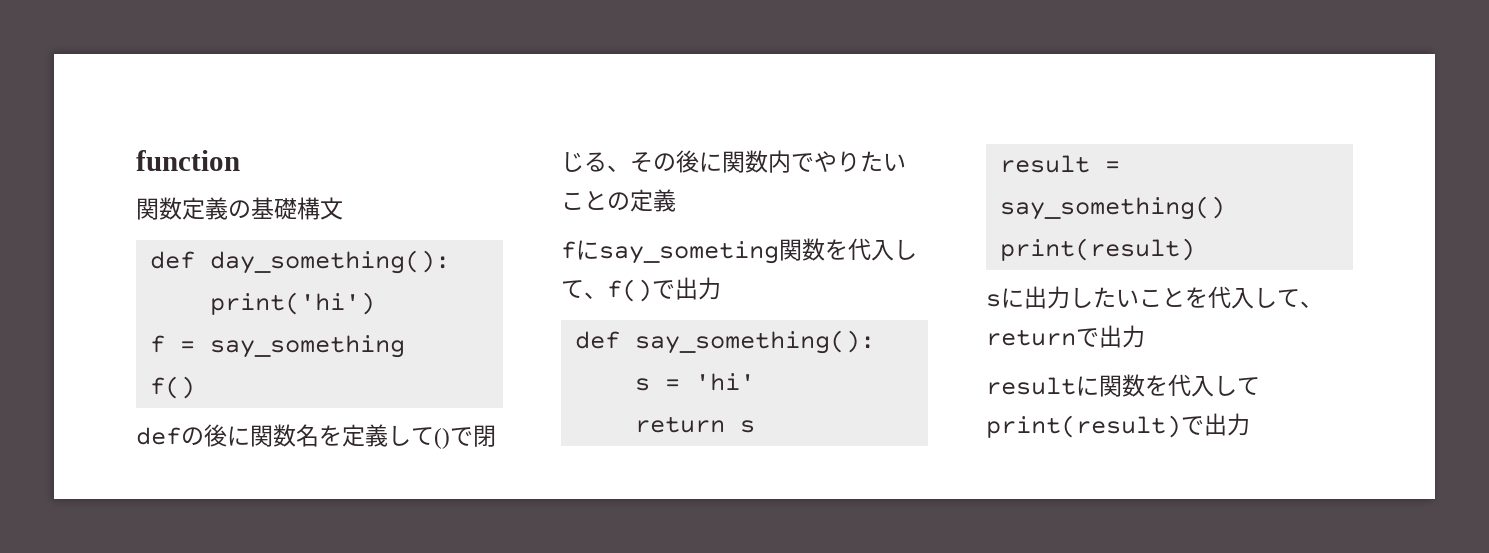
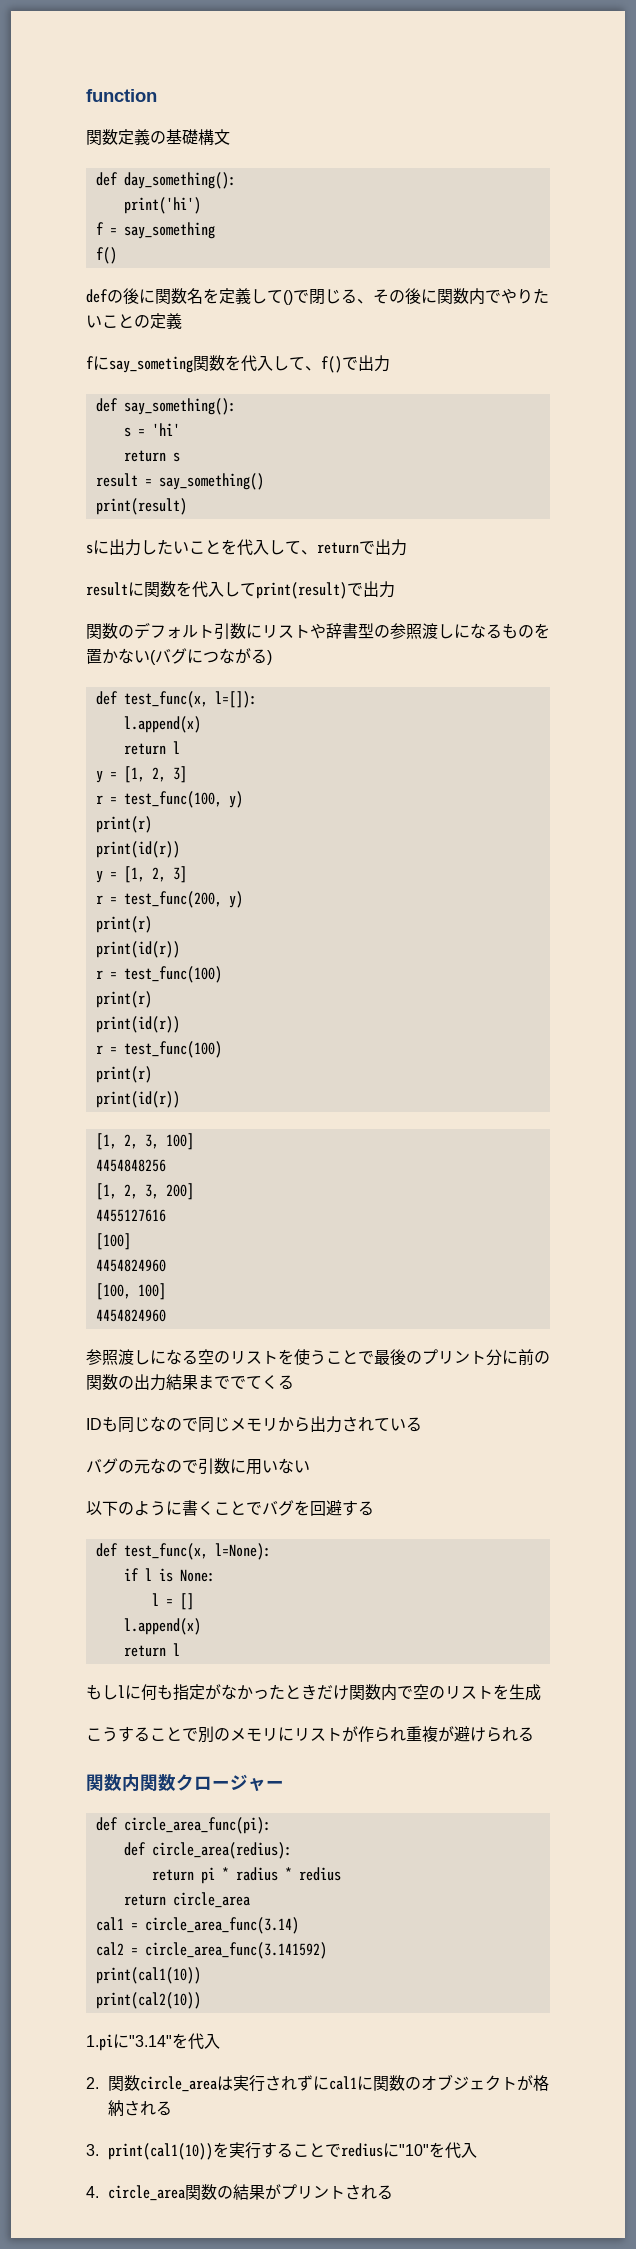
(1250, 424) none -> [86,622,550,640] [86,648,272,665] [95,691,257,708] [123,716,201,733] [123,741,180,755] [95,766,187,783] [95,791,243,808] [95,816,152,833] [95,841,180,858] [95,866,187,883] [95,891,243,908] [95,916,152,933] [95,941,180,958] [95,966,222,983] [95,991,152,1008] [95,1016,180,1033] [95,1041,222,1058] [95,1066,152,1083] [95,1091,180,1108] [95,1133,194,1150] [95,1159,166,1172] [95,1183,194,1200] [95,1209,166,1222] [95,1233,131,1250] [95,1259,166,1272] [95,1283,166,1300] [95,1309,166,1322] [86,1349,550,1366] [86,1374,294,1391] [86,1416,422,1433] [86,1458,310,1475] [86,1500,374,1516] [95,1543,271,1560] [123,1568,215,1582] [151,1593,194,1610] [123,1618,201,1635] [123,1643,180,1657] [86,1684,541,1701] [86,1726,534,1743] [86,1774,284,1792] [95,1817,271,1834] [123,1842,292,1859] [151,1867,341,1884] [123,1892,250,1908] [95,1917,299,1934] [95,1942,327,1959] [95,1967,201,1984] [95,1992,201,2009] [86,2033,220,2051] [86,2074,549,2092] [107,2100,172,2117] [86,2142,477,2160] [86,2184,393,2201] // 関数のデフォルト引数にリストや辞書型の参照渡しになるものを置かない(バグにつながる) // def test_func(x, l=[]): // l.append(x) // return l // y = [1, 2, 3] // r = test_func(100, y) // print(r) // print(id(r)) // y = [1, 2, 3] // r = test_func(200, y) // print(r) // print(id(r)) // r = test_func(100) // print(r) // print(id(r)) // r = test_func(100) // print(r) // print(id(r)) // [1, 2, 3, 100] // 4454848256 // [1, 2, 3, 200] // 4455127616 // [100] // 4454824960 // [100, 100] // 4454824960 // 参照渡しになる空のリストを使うことで最後のプリント分に前の関数の出力結果まででてくる // IDも同じなので同じメモリから出力されている // バグの元なので引数に用いない // 以下のように書くことでバグを回避する // def test_func(x, l=None): // if l is None: // l = [] // l.append(x) // return l // もしlに何も指定がなかったときだけ関数内で空のリストを生成 // こうすることで別のメモリにリストが作られ重複が避けられる // 関数内関数クロージャー // def circle_area_func(pi): // def circle_area(redius): // return pi * radius * redius // return circle_area // cal1 = circle_area_func(3.14) // cal2 = circle_area_func(3.141592) // print(cal1(10)) // print(cal2(10)) // 1.piに"3.14"を代入 // 2.関数circle_areaは実行されずにcal1に関数のオブジェクトが格納される // 3. print(cal1(10))を実行することでrediusに"10"を代入 // 4. circle_area関数の結果がプリントされる

